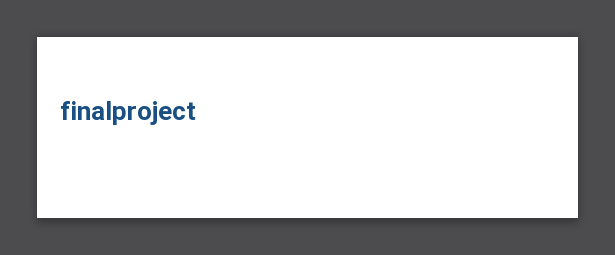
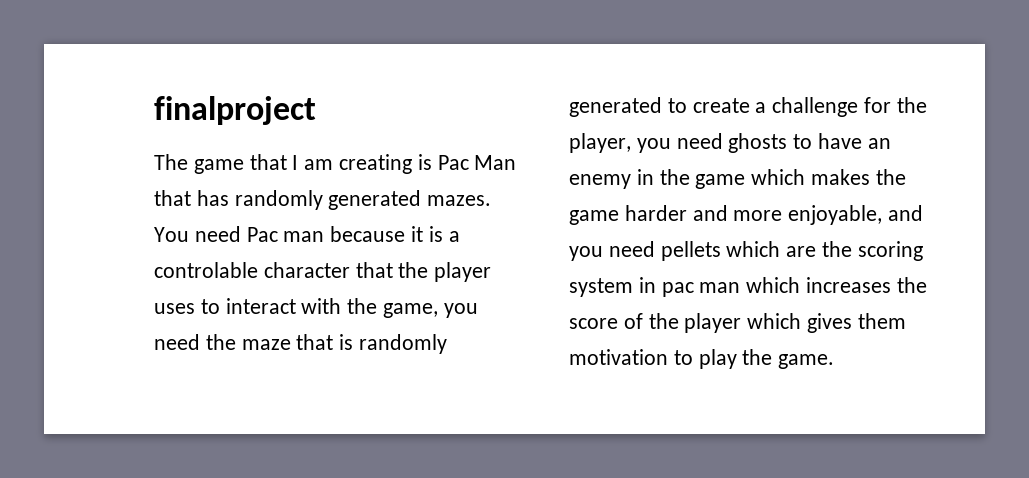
(196, 113) none -> [154,154,517,174] [154,190,492,210] [154,226,460,242] [154,262,492,282] [154,298,478,318] [154,334,448,354] [569,97,927,117] [569,133,891,153] [569,169,906,189] [569,205,924,225] [569,241,923,261] [569,277,927,297] [569,313,906,333] [569,349,835,369] // The game that I am creating is Pac Man that has randomly generated mazes. You need Pac man because it is a controlable character that the player uses to interact with the game, you need the maze that is randomly generated to create a challenge for the player, you need ghosts to have an enemy in the game which makes the game harder and more enjoyable, and you need pellets which are the scoring system in pac man which increases the score of the player which gives them motivation to play the game.

